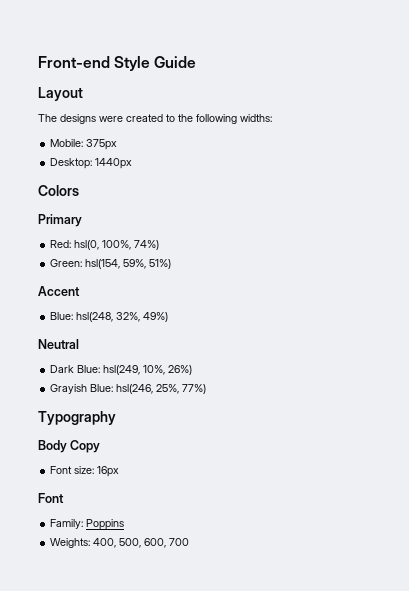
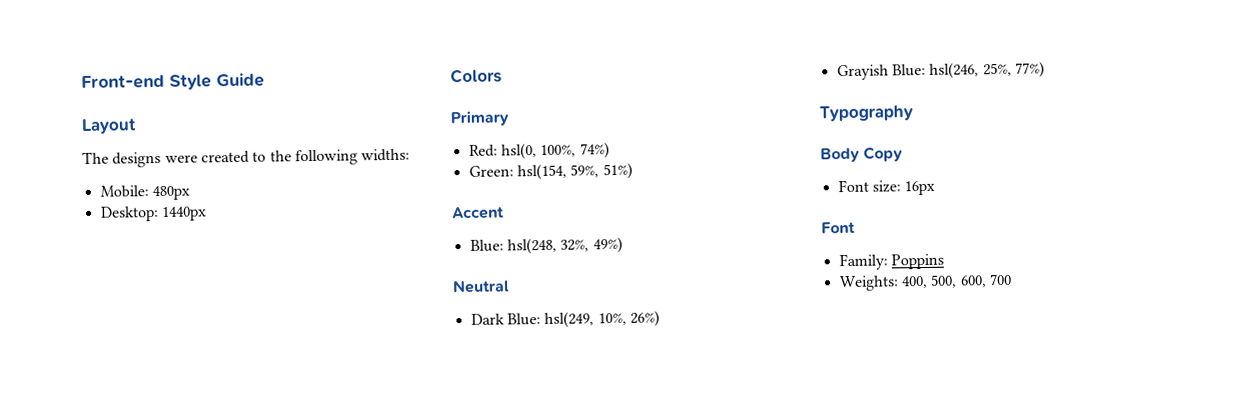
[86,139,118,150] 375px -> [151,185,190,201] 480px

